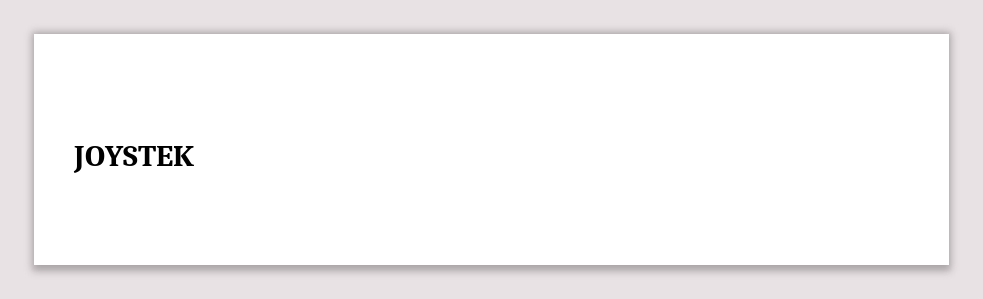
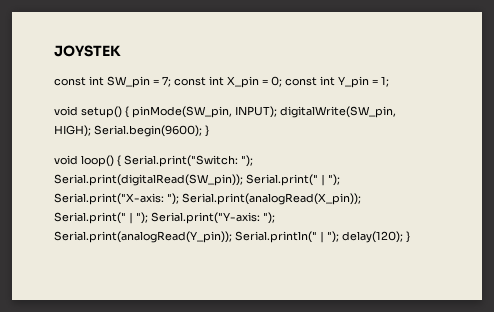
(195, 159) none -> [54,76,389,88] [54,106,396,118] [54,125,209,137] [54,155,253,167] [54,174,340,186] [54,193,361,205] [54,212,275,224] [54,231,410,243] // const int SW_pin = 7; const int X_pin = 0; const int Y_pin = 1; // void setup() { pinMode(SW_pin, INPUT); digitalWrite(SW_pin, HIGH); Serial.begin(9600); } // void loop() { Serial.print("Switch: "); Serial.print(digitalRead(SW_pin)); Serial.print(" | "); Serial.print("X-axis: "); Serial.print(analogRead(X_pin)); Serial.print(" | "); Serial.print("Y-axis: "); Serial.print(analogRead(Y_pin)); Serial.println(" | "); delay(120); }

